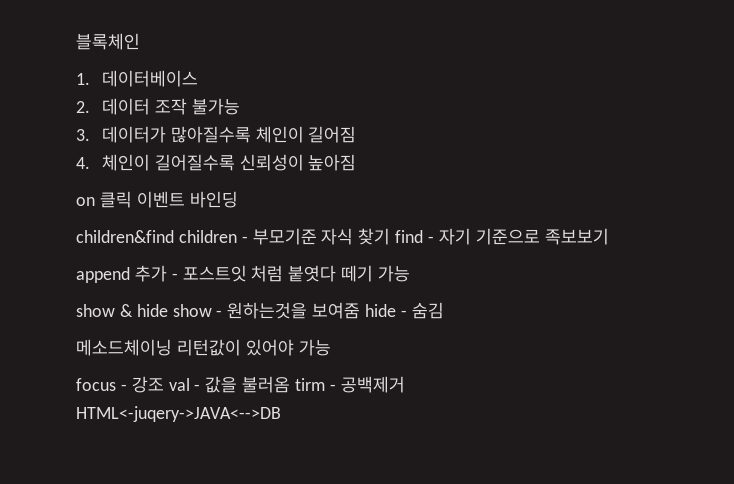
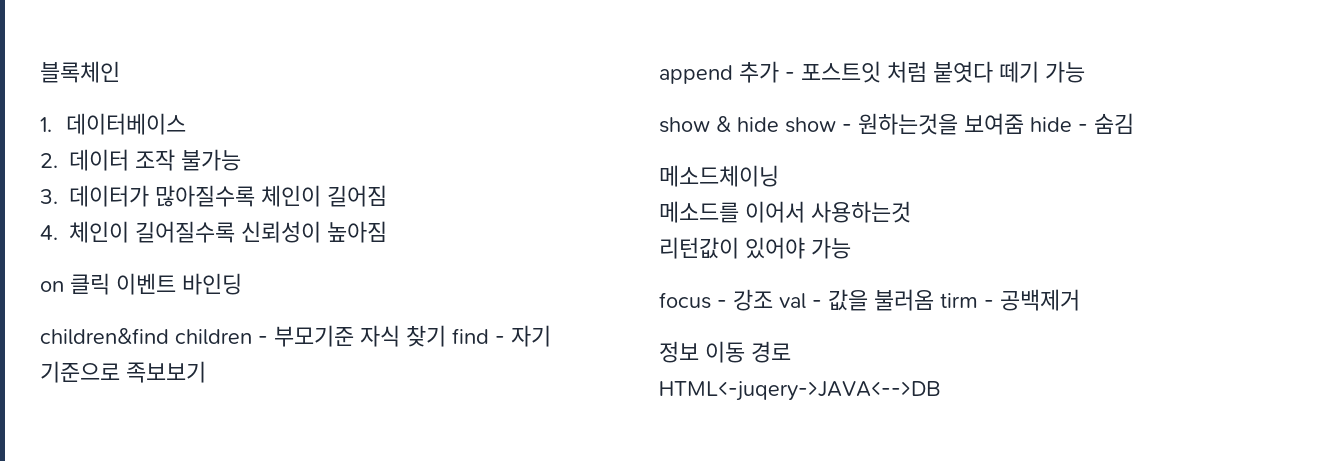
(172, 347) none -> [659,201,911,223] // 메소드를 이어서 사용하는것 //
(405, 384) none -> [659,341,791,363] // 정보 이동 경로

